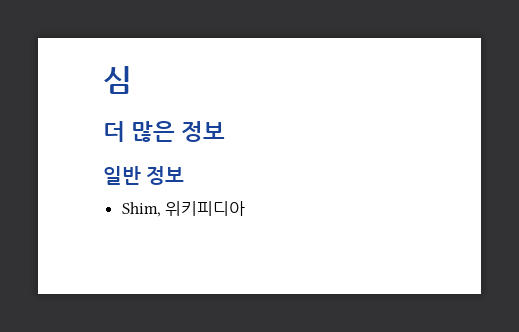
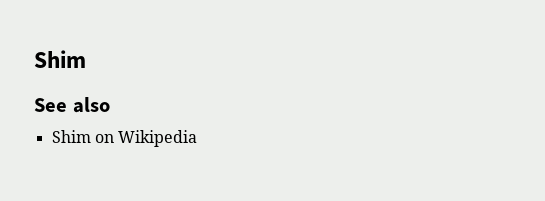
[103,66,132,94] [103,121,226,142] [103,166,185,185] [121,201,246,217] 심 // 더 많은 정보 // 일반 정보 // Shim, 위키피디아 -> [34,50,86,68] [34,97,110,113] [51,130,198,147] Shim // See also // Shim on Wikipedia

